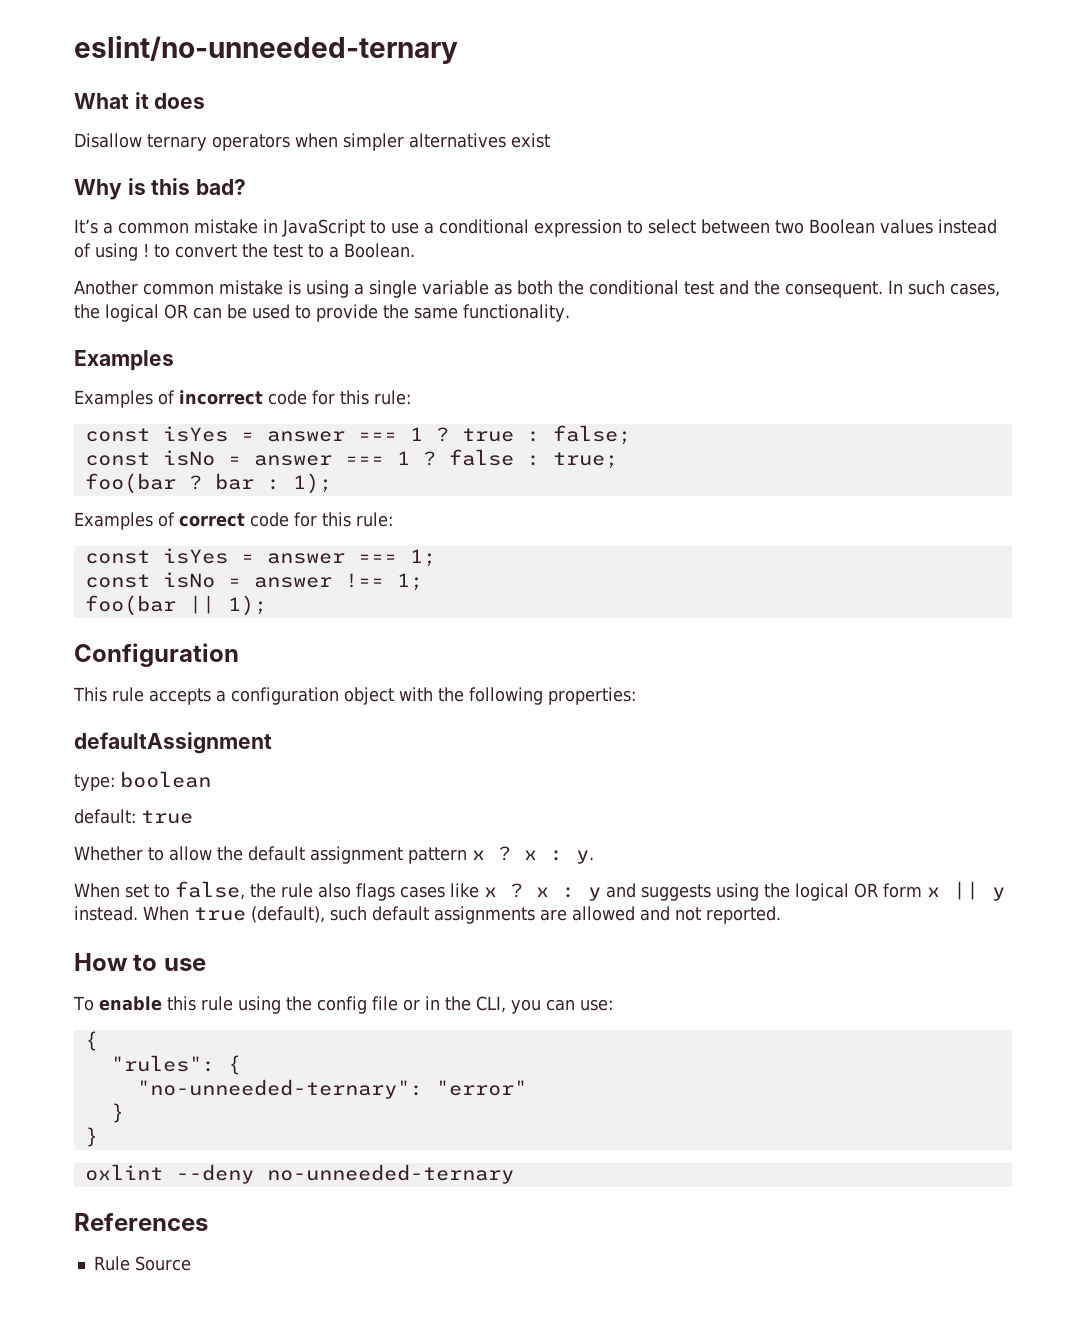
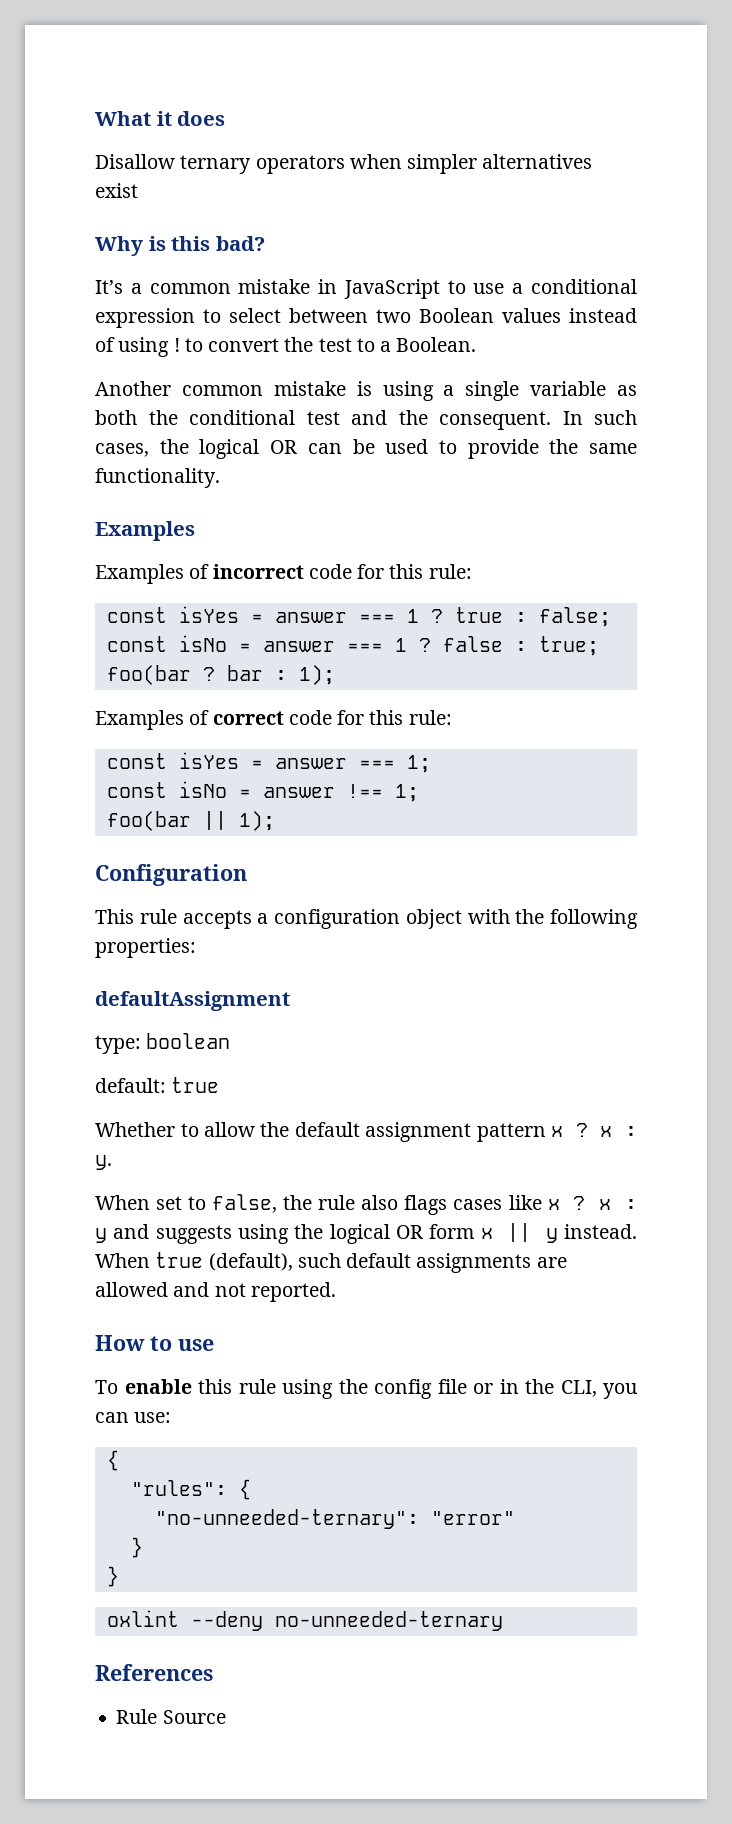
[74,35,458,64] eslint/no-unneeded-ternary // -> (95, 118) none

